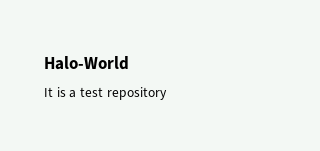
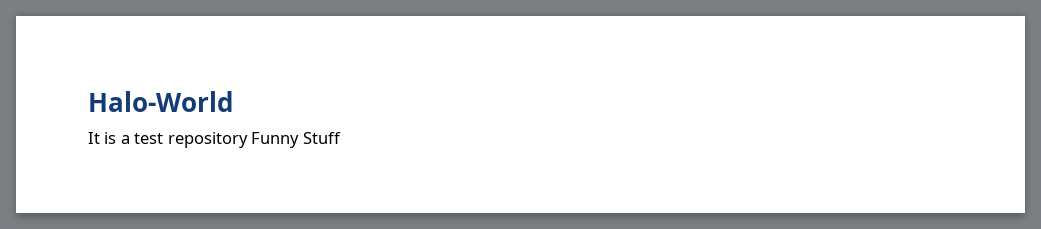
(167, 93) none -> [251,132,341,148] Funny Stuff

